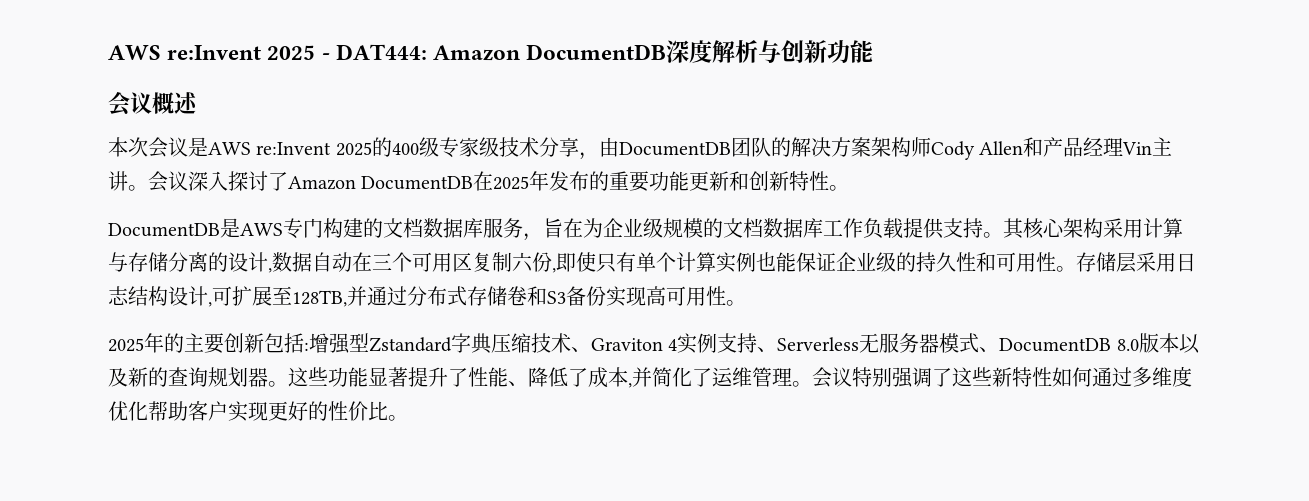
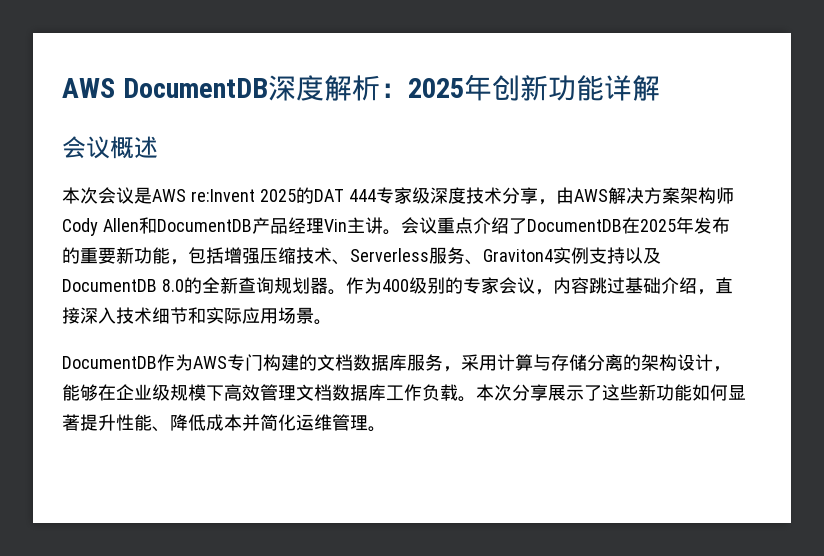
[108,44,521,61] AWS re:Invent 2025 - DAT444: Amazon -> [62,78,115,98] AWS
[758,40,782,63] 与 -> [379,74,492,101] ：2025年
(874, 51) none -> [603,75,660,101] 详解
[391,137,499,158] 400级专家级 -> [313,187,466,204] DAT 444专家级深度
[618,137,791,157] DocumentDB团队的 -> [573,189,608,202] AWS
(1044, 147) none -> [156,219,252,232] DocumentDB
[188,171,356,191] 深入探讨了Amazon -> [436,217,527,234] 重点介绍了
[649,171,830,191] 功能更新和创新特性 -> [116,247,661,265] [62,277,733,295] [62,307,314,324] 新功能，包括增强压缩技术、Serverless服务、Graviton4实例支持以及DocumentDB 8.0的全新查询规划器。作为400级别的专家会议，内容跳过基础介绍，直接深入技术细节和实际应用场景
[220,218,240,238] 是 -> [157,354,193,371] 作为
[543,218,1103,239] 旨在为企业级规模的文档数据库工作负载提供支持。其核心架构 -> (461, 369) none
[228,252,1196,273] [108,286,746,307] [108,333,1200,354] [108,367,368,387] 设计,数据自动在三个可用区复制六份,即使只有单个计算实例也能保证企业级的持久性和可用性。存储层采用日志结构设计,可扩展至128TB,并通过分布式存储卷和S3备份实现高可用性。 // 2025年的主要创新包括:增强型Zstandard字典压缩技术、Graviton 4实例支持、Serverless无服务器模式、DocumentDB 8.0版本以及新的查询规划器。这些功能 -> [641,354,731,372] [62,384,728,402] 架构设计，能够在企业级规模下高效管理文档数据库工作负载。本次分享展示了这些新功能如何
[448,368,468,387] 了 -> (116, 422) none
[568,366,1192,388] [108,401,388,422] 了成本,并简化了运维管理。会议特别强调了这些新特性如何通过多维度优化帮助客户实现更好的性价比 -> [206,414,368,431] 成本并简化运维管理

